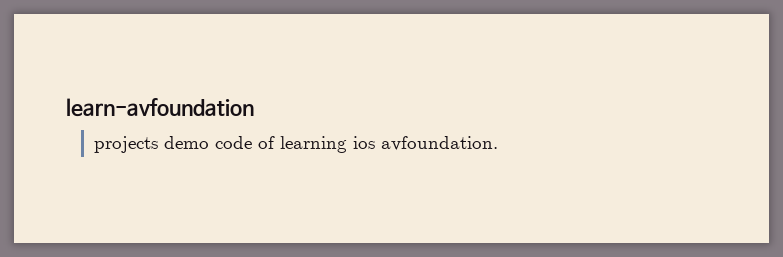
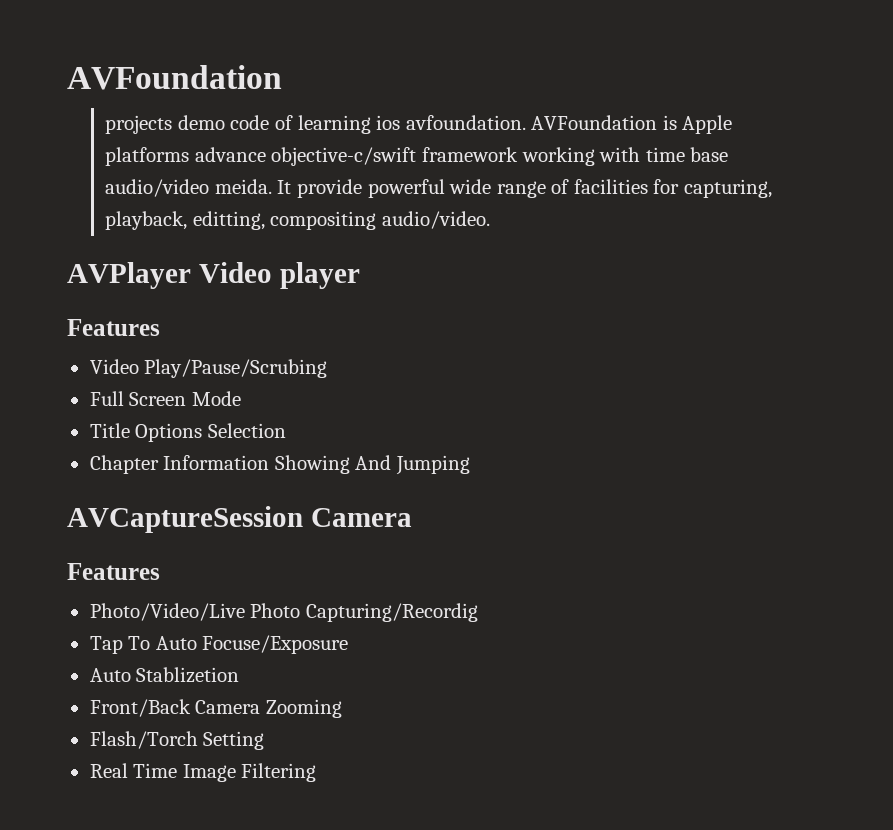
[66,98,254,117] learn-avfoundation -> [67,65,282,90] AVFoundation
(499, 143) none -> [531,115,733,134] [105,147,729,166] [105,179,772,198] [105,211,490,230] [67,262,360,289] [67,319,160,336] [89,359,328,378] [89,391,241,406] [89,423,286,442] [89,455,470,475] [67,506,412,533] [67,563,160,580] [89,603,478,622] [89,635,349,654] [89,667,240,683] [89,699,342,718] [89,731,265,750] [89,763,317,782] AVFoundation is Apple platforms advance objective-c/swift framework working with time base audio/video meida. It provide powerful wide range of facilities for capturing, playback, editting, compositing audio/video. // AVPlayer Video player // Features // Video Play/Pause/Scrubing // Full Screen Mode // Title Options Selection // Chapter Information Showing And Jumping // AVCaptureSession Camera // Features // Photo/Video/Live Photo Capturing/Recordig // Tap To Auto Focuse/Exposure // Auto Stablizetion // Front/Back Camera Zooming // Flash/Torch Setting // Real Time Image Filtering

